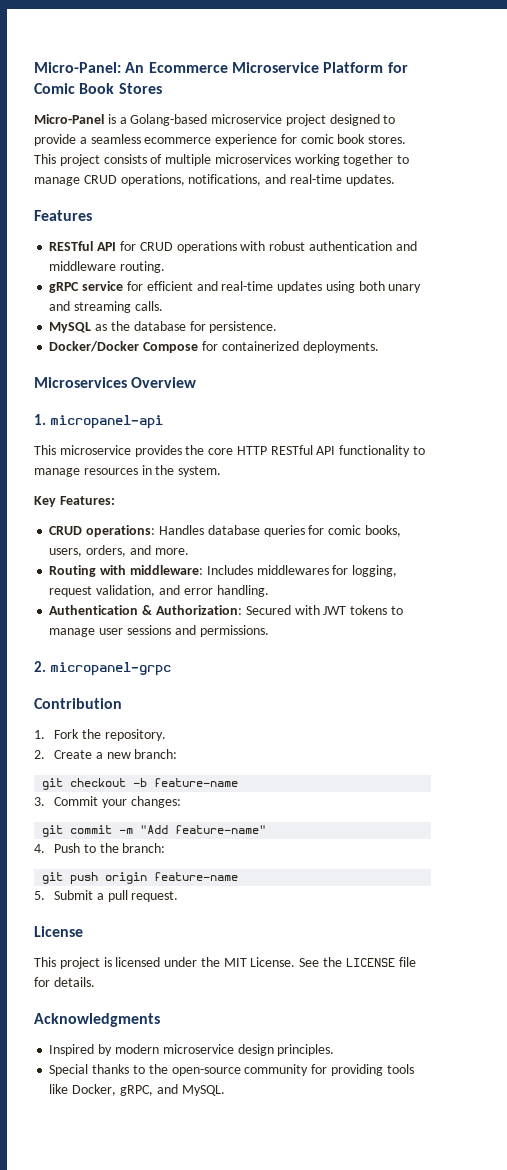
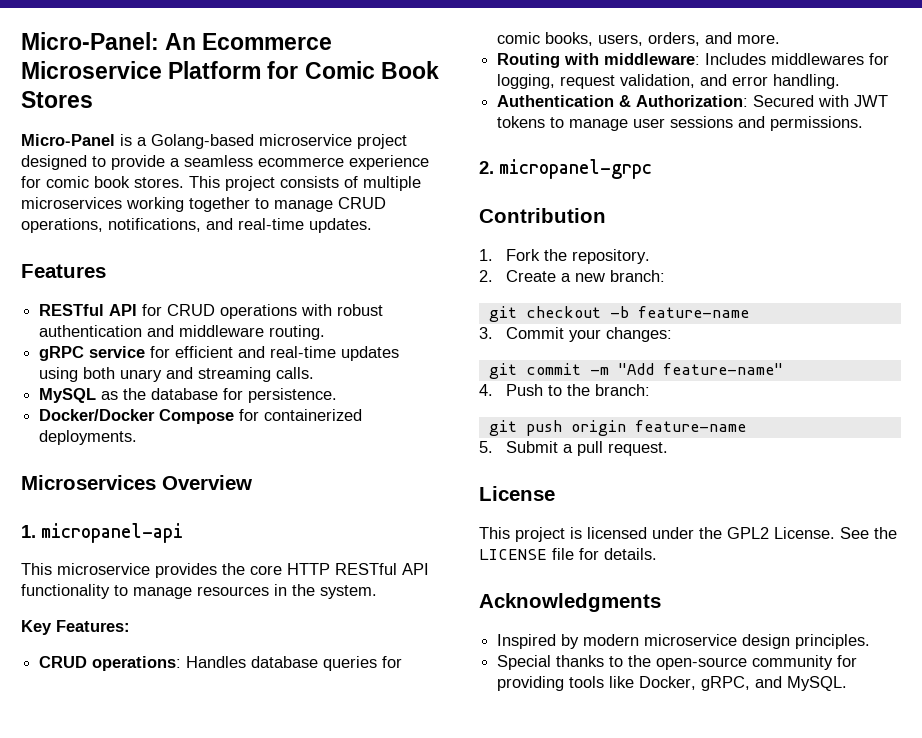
[223,958,247,967] MIT -> [727,527,769,539] GPL2

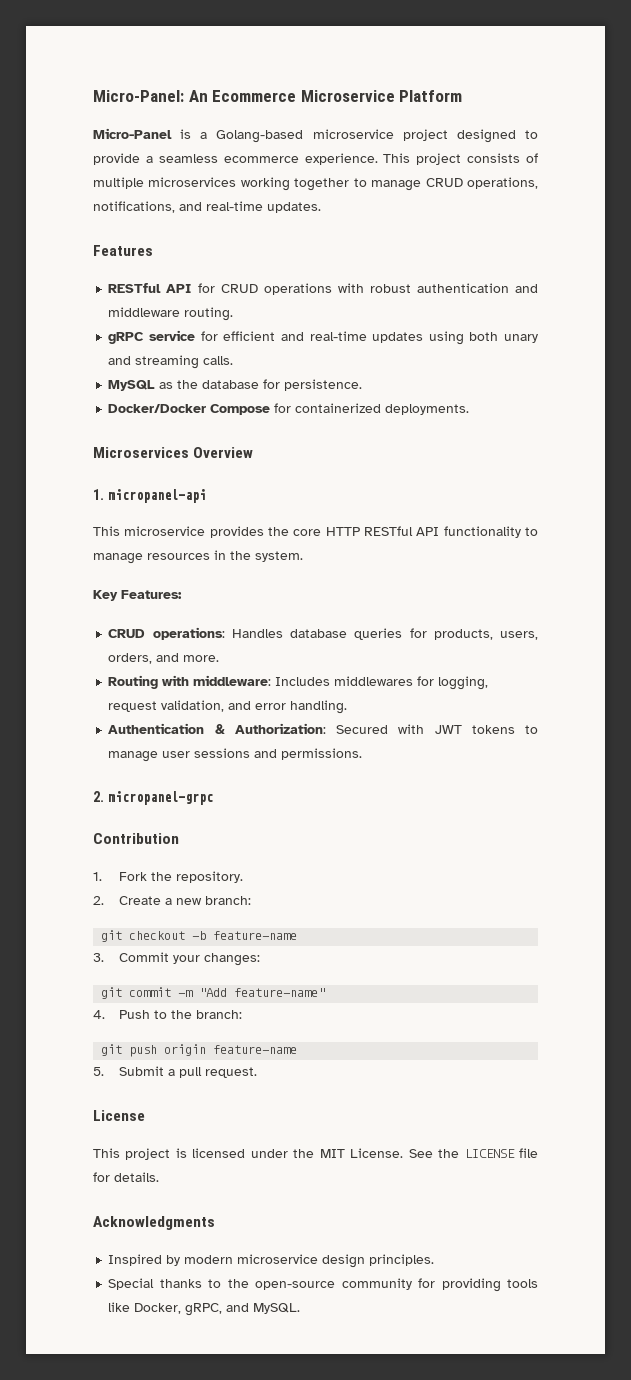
[267,61,439,79] [21,91,93,108] for Comic Book Stores -> (463, 96) none
[349,155,429,170] [21,176,184,188] experience for comic book stores. -> [304,153,378,165] experience.
[497,32,594,46] comic books, -> [433,629,493,640] products,
[727,527,769,539] GPL2 -> [319,1149,345,1158] MIT

